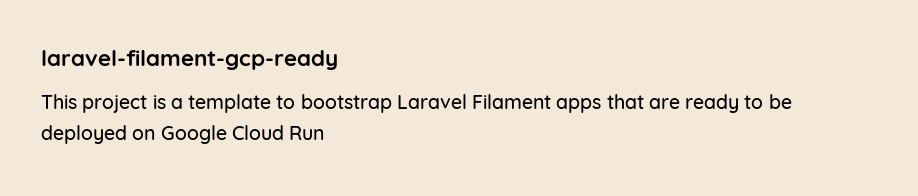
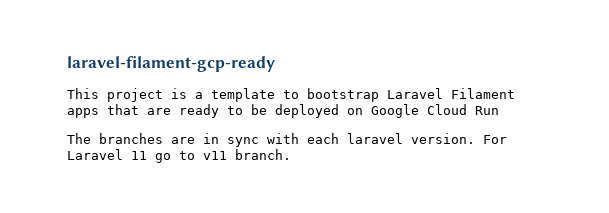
(325, 133) none -> [67,133,507,147] [67,149,291,163] // The branches are in sync with each laravel version. For Laravel 11 go to v11 branch.

